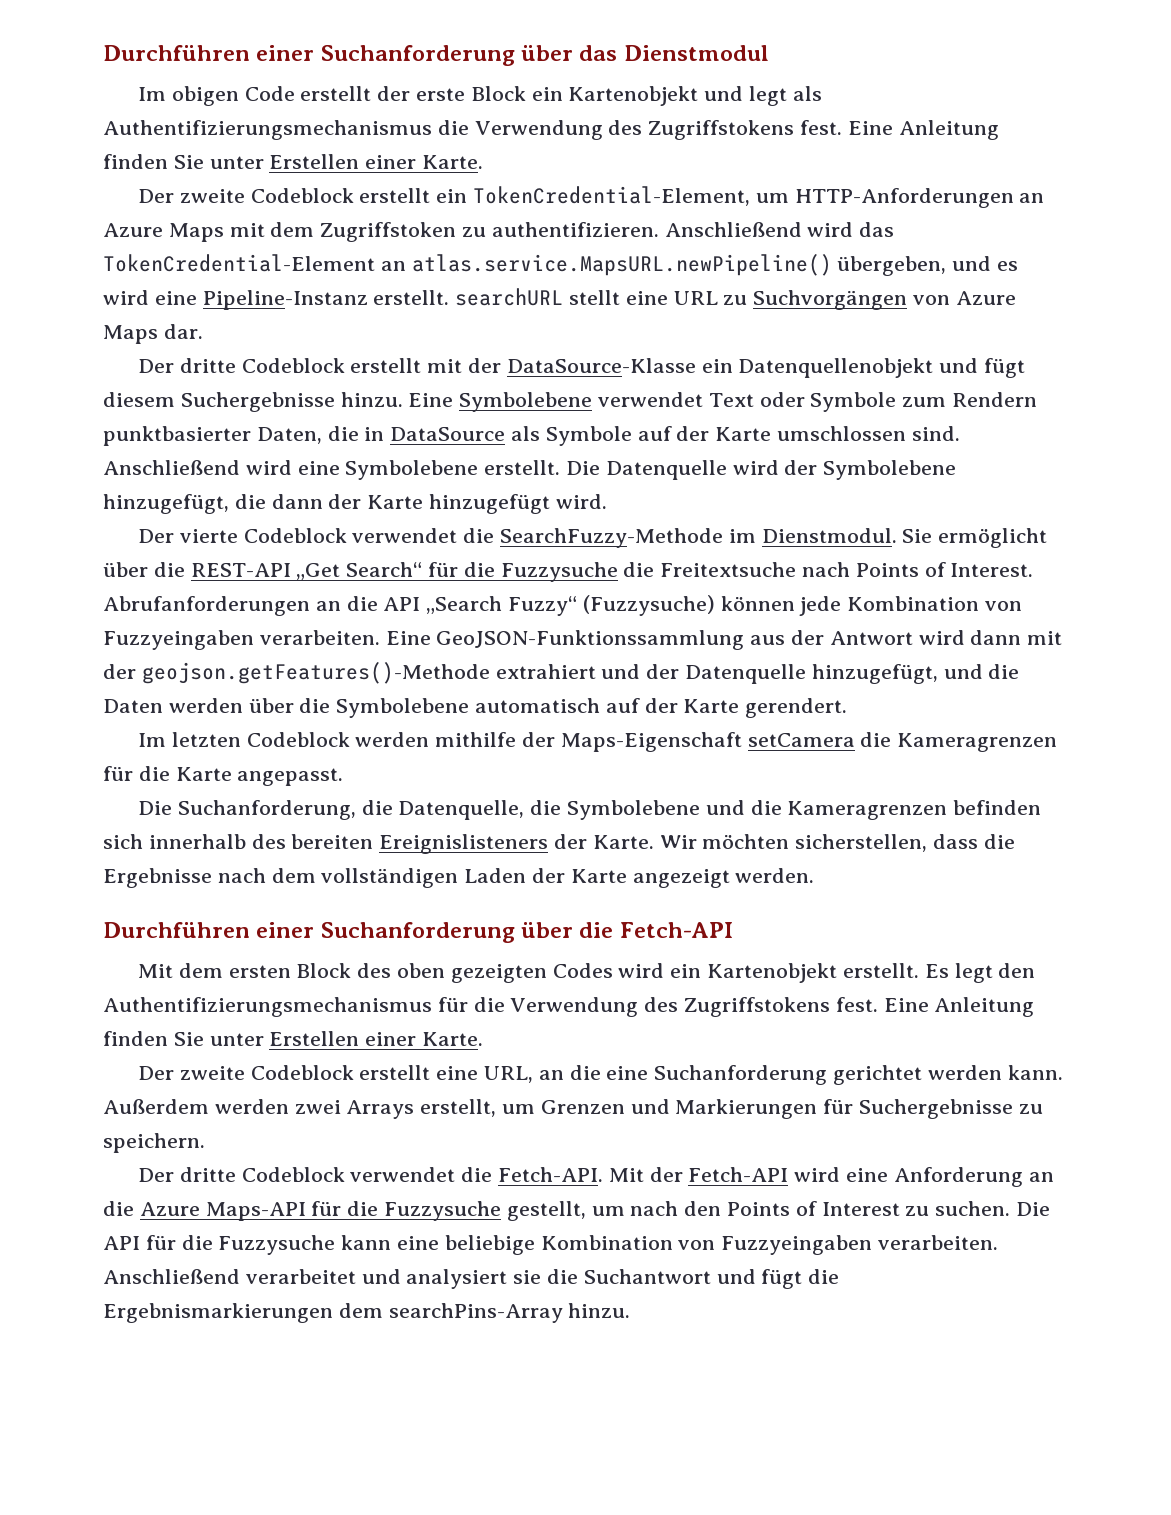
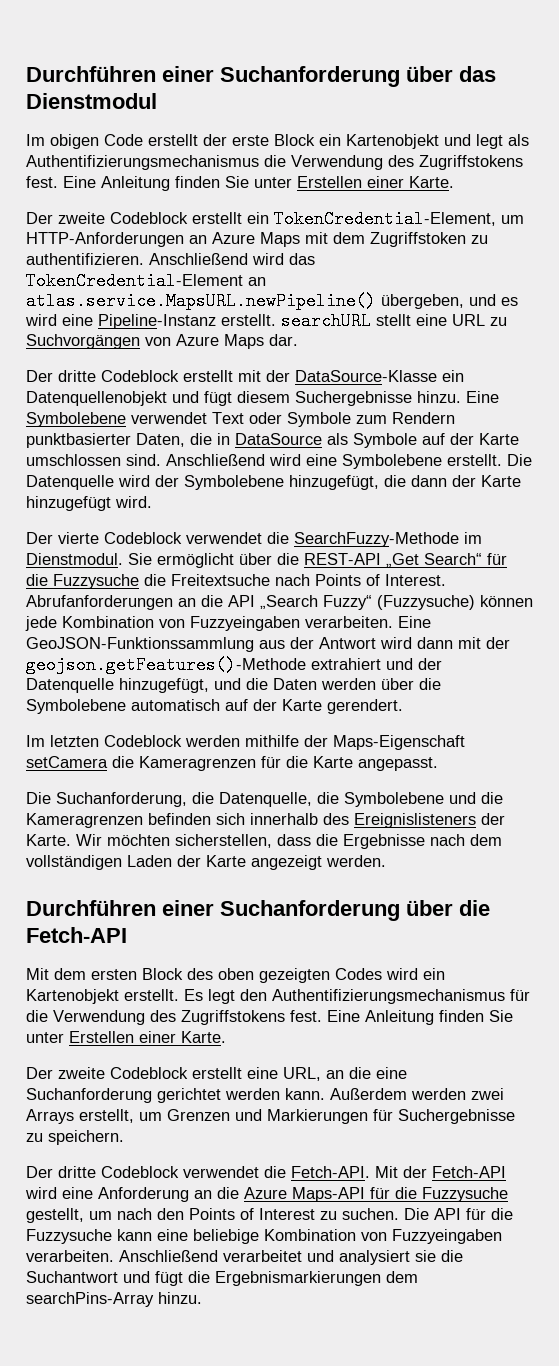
[291,834,374,849] bereiten -> (349, 819) none

